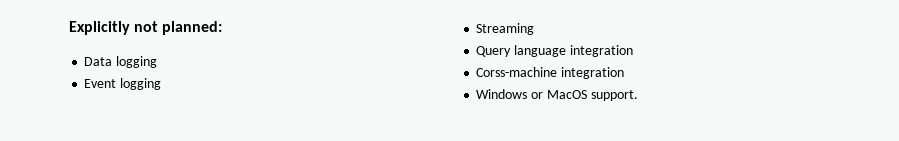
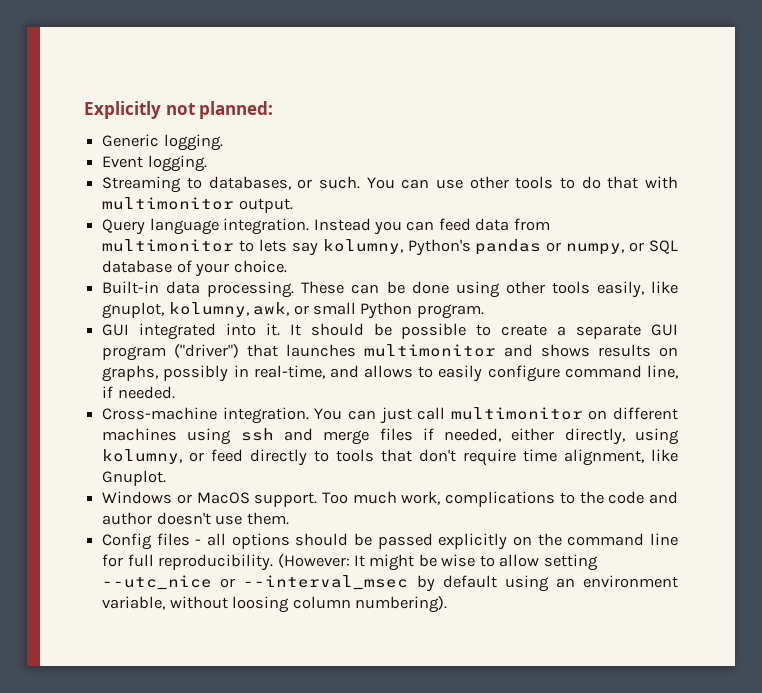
[84,56,158,68] Data logging -> [102,134,223,151] Generic logging.
[120,78,162,90] logging -> [147,155,207,172] logging.
[476,45,633,57] [476,67,625,79] [476,89,638,101] // Query language integration // Corss-machine integration // Windows or MacOS support. -> [186,176,678,190] [102,197,293,213] [102,218,550,235] [102,239,678,256] [102,260,287,277] [102,281,678,298] [102,302,484,319] [102,323,679,340] [102,344,679,361] [102,365,679,382] [102,386,175,399] [102,407,678,424] [102,428,680,445] [102,449,679,466] [102,470,167,486] [102,491,678,507] [102,512,289,525] [102,533,678,550] [102,554,598,571] [102,575,678,592] [102,596,447,613] to databases, or such. You can use other tools to do that with multimonitor output. // Query language integration. Instead you can feed data from multimonitor to lets say kolumny, Python's pandas or numpy, or SQL database of your choice. // Built-in data processing. These can be done using other tools easily, like gnuplot, kolumny, awk, or small Python program. // GUI integrated into it. It should be possible to create a separate GUI program ("driver") that launches multimonitor and shows results on graphs, possibly in real-time, and allows to easily configure command line, if needed. // Cross-machine integration. You can just call multimonitor on different machines using ssh and merge files if needed, either directly, using kolumny, or feed directly to tools that don't require time alignment, like Gnuplot. // Windows or MacOS support. Too much work, complications to the code and author doesn't use them. // Config files - all options should be passed explicitly on the command line for full reproducibility. (However: It might be wise to allow setting --utc_nice or --interval_msec by default using an environment variable, without loosing column numbering).

